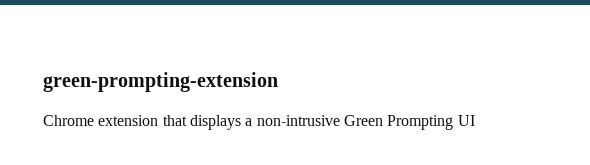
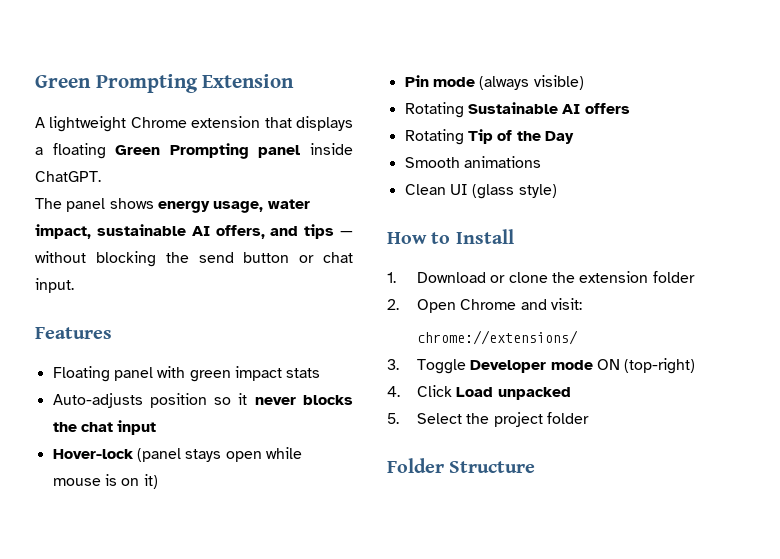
[43,72,278,92] green-prompting-extension // -> [35,74,295,93] [35,116,127,132] Green Prompting Extension // A lightweight
[256,115,475,130] non-intrusive Green Prompting UI -> [52,143,353,159] [35,171,101,182] [35,198,310,213] [35,224,353,239] [35,251,353,267] [35,278,74,293] [35,327,112,339] [52,366,321,382] [52,393,353,408] [52,420,157,435] [52,447,302,462] [52,474,158,489] [404,75,584,90] [404,102,630,118] [404,129,574,145] [404,156,541,168] [404,184,557,199] [387,229,514,244] [387,271,695,283] [387,298,582,313] [417,330,579,345] [387,358,696,374] [387,385,571,400] [387,412,589,427] [387,458,536,473] floating Green Prompting panel inside ChatGPT. // The panel shows energy usage, water impact, sustainable AI offers, and tips — without blocking the send button or chat input. // Features // Floating panel with green impact stats // Auto-adjusts position so it never blocks the chat input // Hover-lock (panel stays open while mouse is on it) // Pin mode (always visible) // Rotating Sustainable AI offers // Rotating Tip of the Day // Smooth animations // Clean UI (glass style) // How to Install // 1. Download or clone the extension folder // 2. Open Chrome and visit: // chrome://extensions/ // 3. Toggle Developer mode ON (top-right) // 4. Click Load unpacked // 5. Select the project folder // Folder Structure

